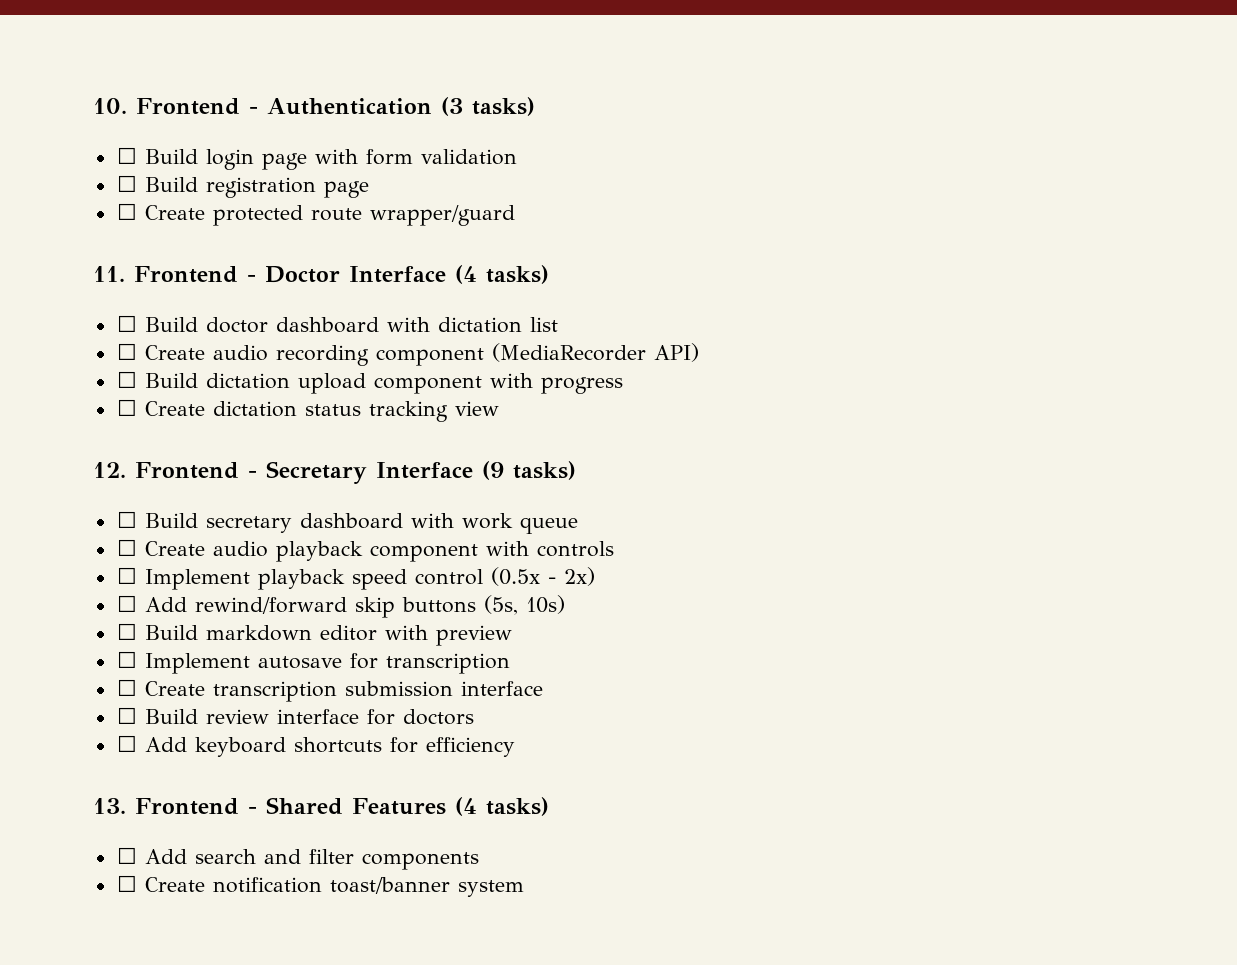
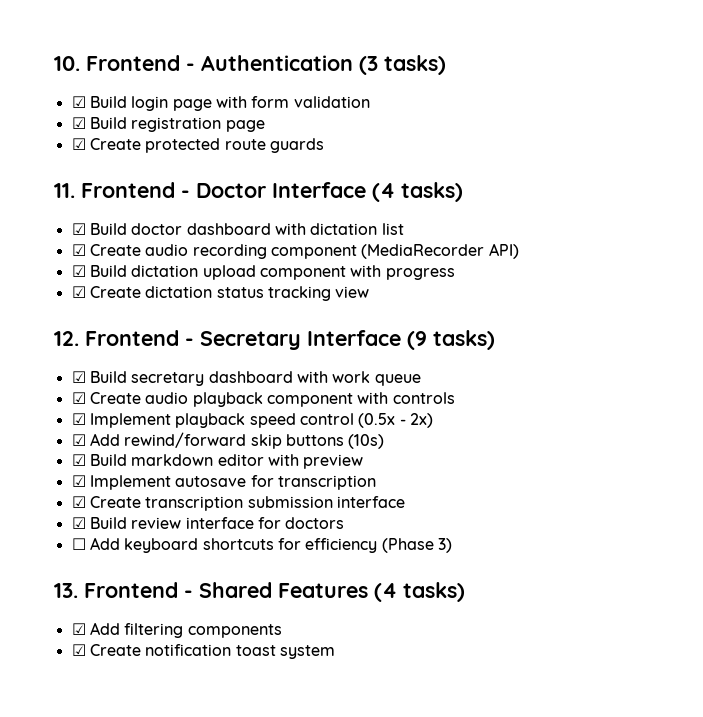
[116,147,137,164] ☐ -> [71,96,86,108] ☑
[116,175,137,192] ☐ -> [71,117,86,129] ☑
[116,203,137,220] ☐ -> [71,138,86,150] ☑
[369,205,515,226] wrapper/guard -> [269,138,324,153] guards
[116,315,137,332] ☐ -> [71,223,86,235] ☑
[116,343,137,360] ☐ -> [71,244,86,256] ☑
[116,371,137,388] ☐ -> [71,265,86,277] ☑
[116,399,137,416] ☐ -> [71,286,86,298] ☑
[116,511,137,528] ☐ -> [71,371,86,383] ☑
[116,539,137,556] ☐ -> [71,392,86,404] ☑
[116,567,137,584] ☐ -> [71,413,86,425] ☑
[116,595,137,612] ☐ -> [71,434,86,446] ☑
[483,595,565,615] [116,623,137,640] (5s, 10s) // ☐ -> [348,434,385,449] [71,454,86,466] (10s) // ☑
[116,651,137,668] ☐ -> [71,475,86,487] ☑
[116,679,137,696] ☐ -> [71,496,86,508] ☑
[116,707,137,724] ☐ -> [71,517,86,529] ☑
(515, 747) none -> [381,538,452,553] (Phase 3)
[116,847,354,864] ☐ Add search and filter -> [71,622,184,638] ☑ Add filtering
[116,875,137,892] ☐ -> [71,644,86,656] ☑
[329,877,450,894] toast/banner -> [235,645,276,656] toast

